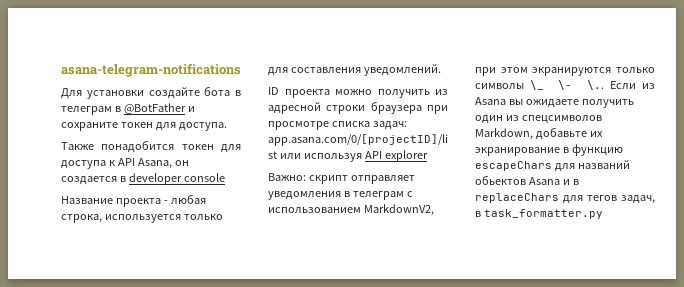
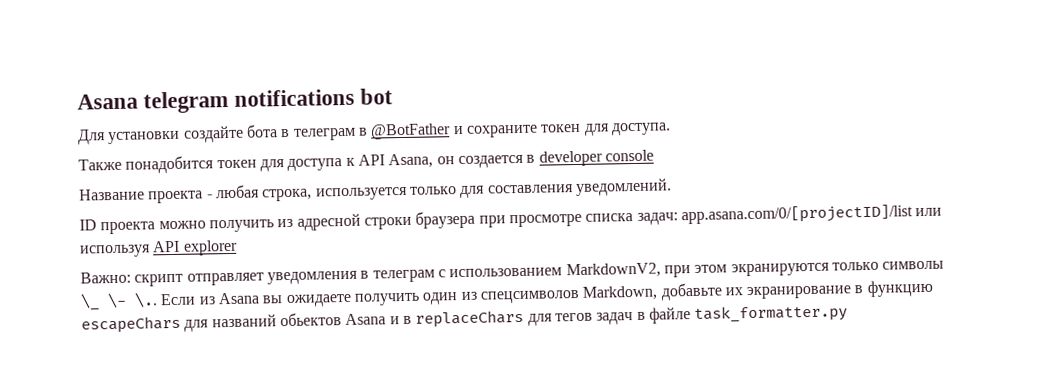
[61,63,241,77] asana-telegram-notifications -> [77,88,394,114] Asana telegram notifications bot
[621,195,655,204] [475,211,481,217] задач, в -> [596,307,691,325] задач в файле

